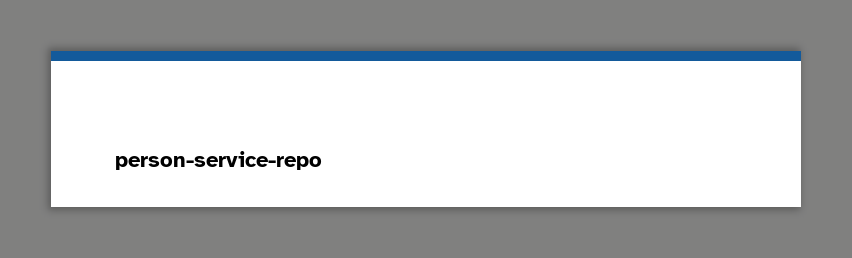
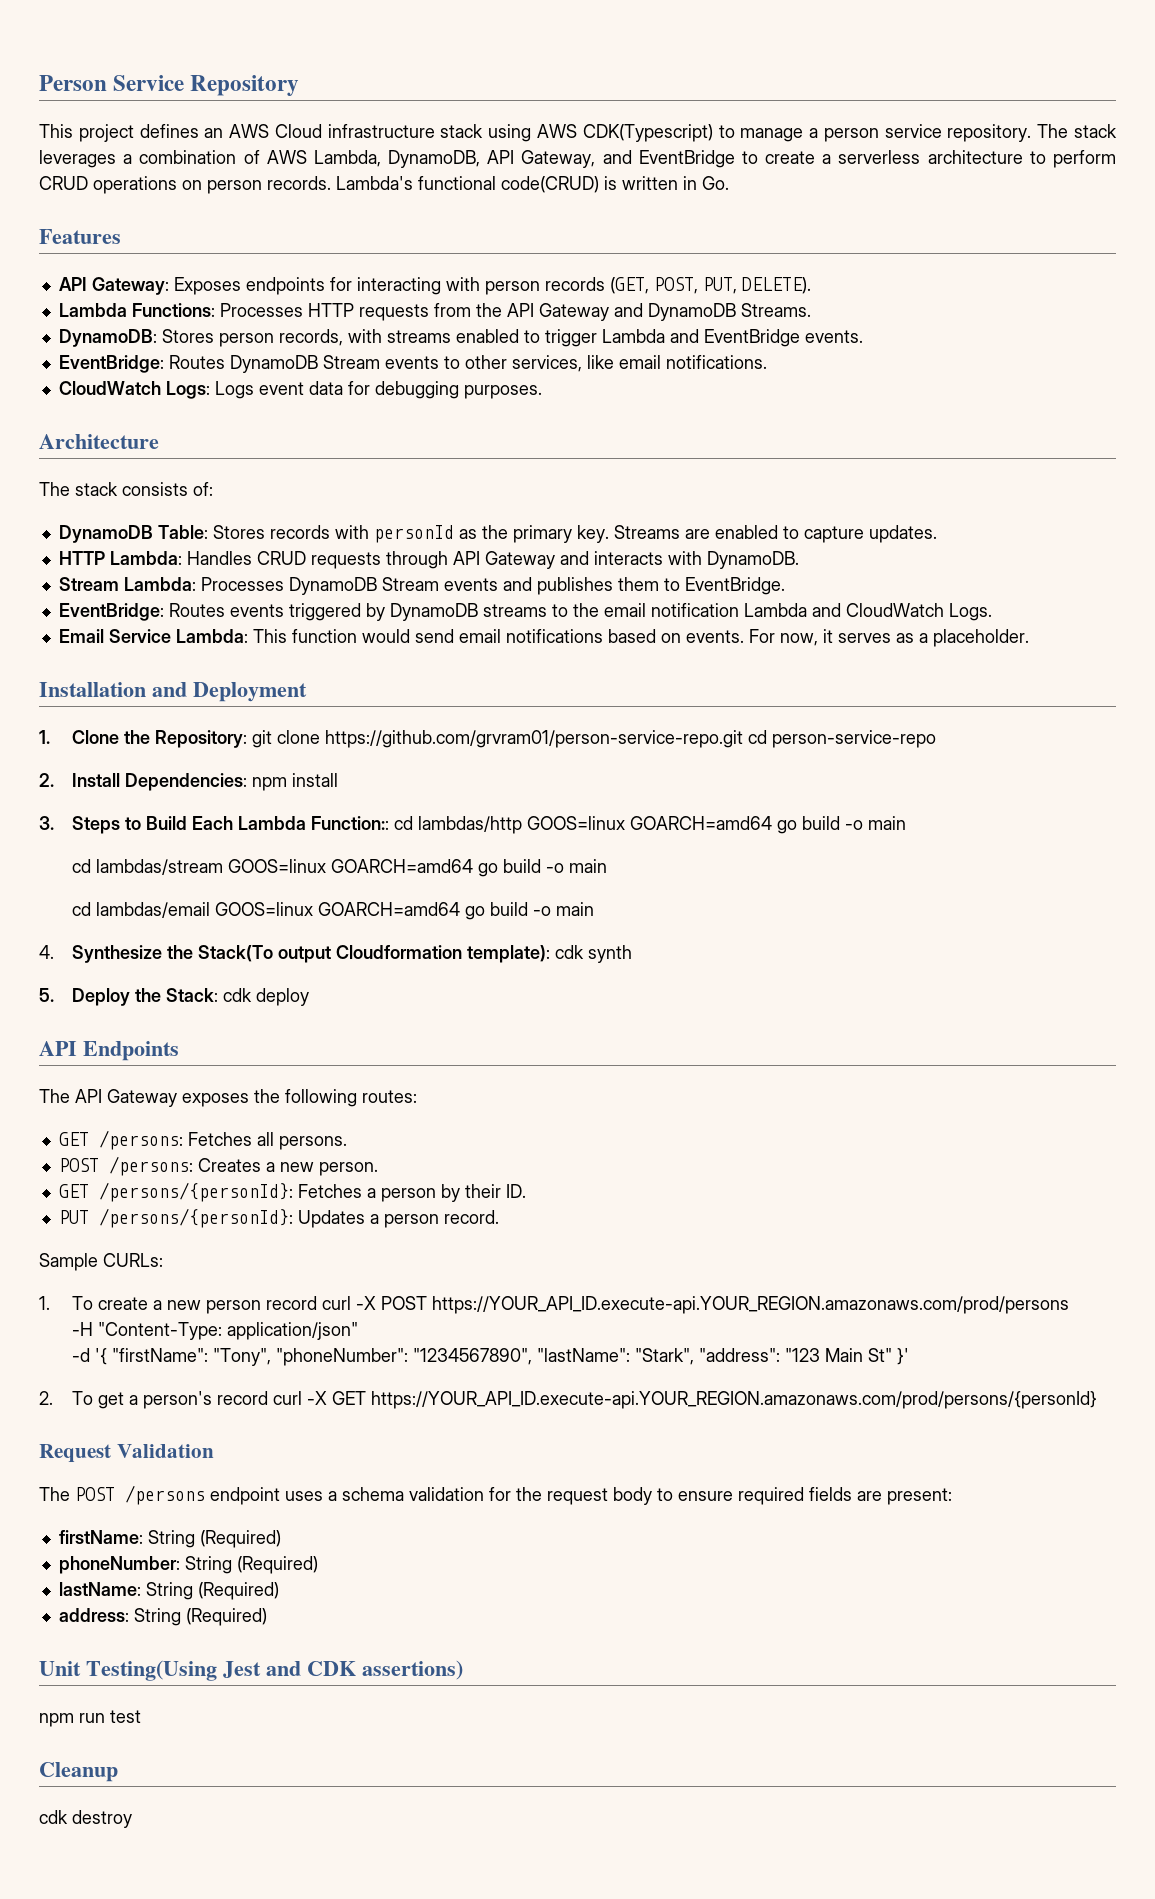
[115,151,322,170] person-service-repo -> [39,75,300,96] [39,124,1118,142] [39,150,1116,168] [39,176,729,194] [39,229,121,244] [58,277,811,295] [58,303,811,321] [58,329,863,347] [58,355,767,373] [58,381,542,399] [39,434,159,449] [39,482,213,496] [58,525,937,543] [58,551,799,569] [58,577,785,595] [58,603,992,621] [58,629,1029,647] [39,682,307,702] [39,730,936,748] [39,773,338,791] [39,816,906,834] [71,859,607,877] [71,902,594,920] [39,945,632,963] [39,988,309,1006] [39,1041,179,1061] [39,1089,417,1107] [58,1130,347,1150] [58,1156,378,1176] [58,1182,526,1202] [58,1208,499,1228] [39,1253,163,1271] [39,1296,1069,1314] [71,1322,358,1340] [71,1348,909,1366] [39,1391,1097,1409] [39,1444,214,1463] [39,1485,952,1505] [58,1530,281,1548] [58,1556,318,1574] [58,1582,279,1600] [58,1608,267,1626] [39,1660,463,1681] [39,1710,141,1727] [39,1762,118,1782] [39,1810,132,1828] Person Service Repository // This project defines an AWS Cloud infrastructure stack using AWS CDK(Typescript) to manage a person service repository. The stack leverages a combination of AWS Lambda, DynamoDB, API Gateway, and EventBridge to create a serverless architecture to perform CRUD operations on person records. Lambda's functional code(CRUD) is written in Go. // Features // API Gateway: Exposes endpoints for interacting with person records (GET, POST, PUT, DELETE). // Lambda Functions: Processes HTTP requests from the API Gateway and DynamoDB Streams. // DynamoDB: Stores person records, with streams enabled to trigger Lambda and EventBridge events. // EventBridge: Routes DynamoDB Stream events to other services, like email notifications. // CloudWatch Logs: Logs event data for debugging purposes. // Architecture // The stack consists of: // DynamoDB Table: Stores records with personId as the primary key. Streams are enabled to capture updates. // HTTP Lambda: Handles CRUD requests through API Gateway and interacts with DynamoDB. // Stream Lambda: Processes DynamoDB Stream events and publishes them to EventBridge. // EventBridge: Routes events triggered by DynamoDB streams to the email notification Lambda and CloudWatch Logs. // Email Service Lambda: This function would send email notifications based on events. For now, it serves as a placeholder. // Installation and Deployment // 1. Clone the Repository: git clone https://github.com/grvram01/person-service-repo.git cd person-service-repo // 2. Install Dependencies: npm install // 3. Steps to Build Each Lambda Function:: cd lambdas/http GOOS=linux GOARCH=amd64 go build -o main // cd lambdas/stream GOOS=linux GOARCH=amd64 go build -o main // cd lambdas/email GOOS=linux GOARCH=amd64 go build -o main // 4. Synthesize the Stack(To output Cloudformation template): cdk synth // 5. Deploy the Stack: cdk deploy // API Endpoints // The API Gateway exposes the following routes: // GET /persons: Fetches all persons. // POST /persons: Creates a new person. // GET /persons/{personId}: Fetches a person by their ID. // PUT /persons/{personId}: Updates a person record. // Sample CURLs: // 1. To create a new person record curl -X POST https://YOUR_API_ID.execute-api.YOUR_REGION.amazonaws.com/prod/persons // -H "Content-Type: application/json" // -d '{ "firstName": "Tony", "phoneNumber": "1234567890", "lastName": "Stark", "address": "123 Main St" }' // 2. To get a person's record curl -X GET https://YOUR_API_ID.execute-api.YOUR_REGION.amazonaws.com/prod/persons/{personId} // Request Validation // The POST /persons endpoint uses a schema validation for the request body to ensure required fields are present: // firstName: String (Required) // phoneNumber: String (Required) // lastName: String (Required) // address: String (Required) // Unit Testing(Using Jest and CDK assertions) // npm run test // Cleanup // cdk destroy

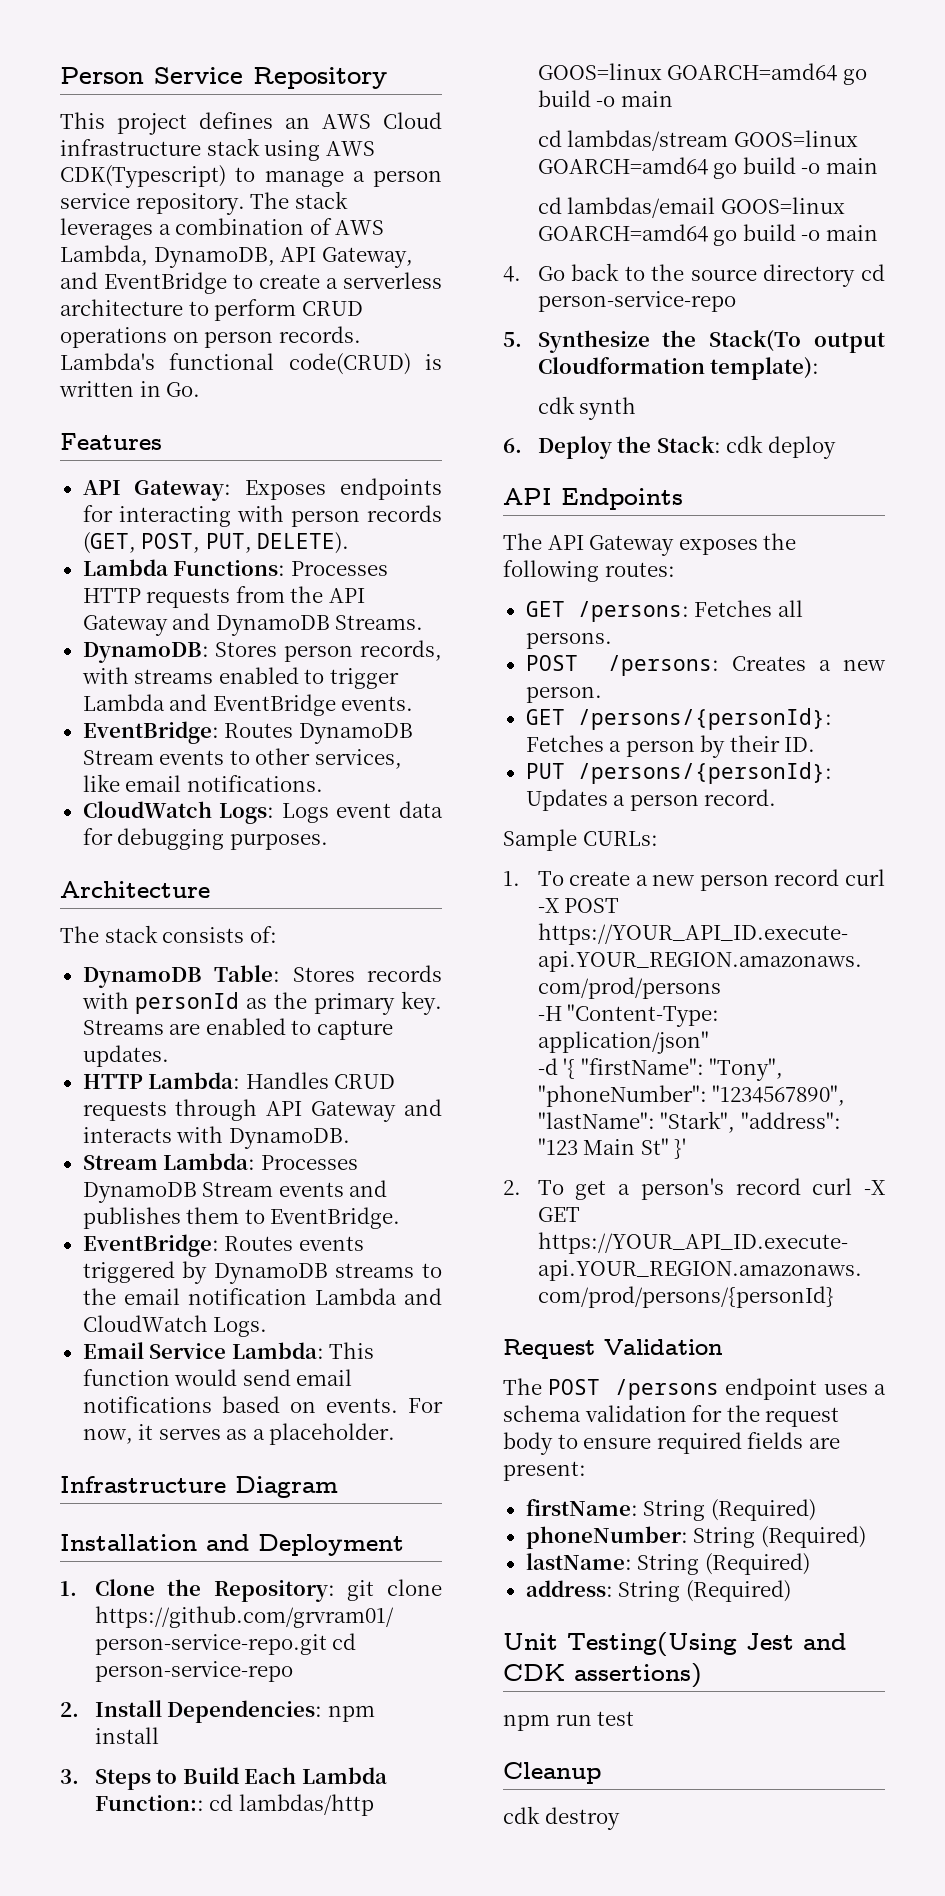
(1029, 638) none -> [60,1476,338,1498] // Infrastructure Diagram
(54, 952) none -> [537,263,885,287] [537,291,736,312] [503,332,522,347] Go back to the source directory cd person-service-repo // 5.
(550, 954) none -> (820, 368) //
[39,988,54,1002] 5. -> [503,438,522,453] 6.

